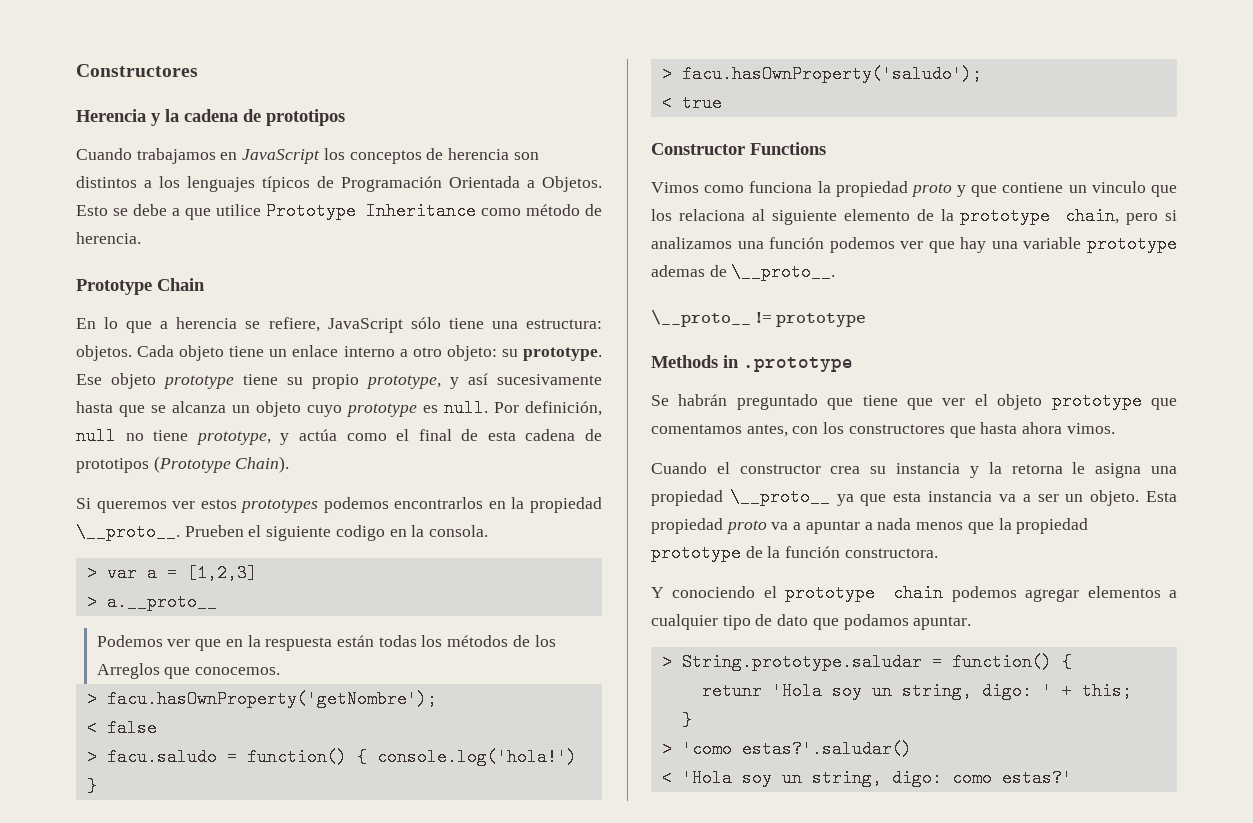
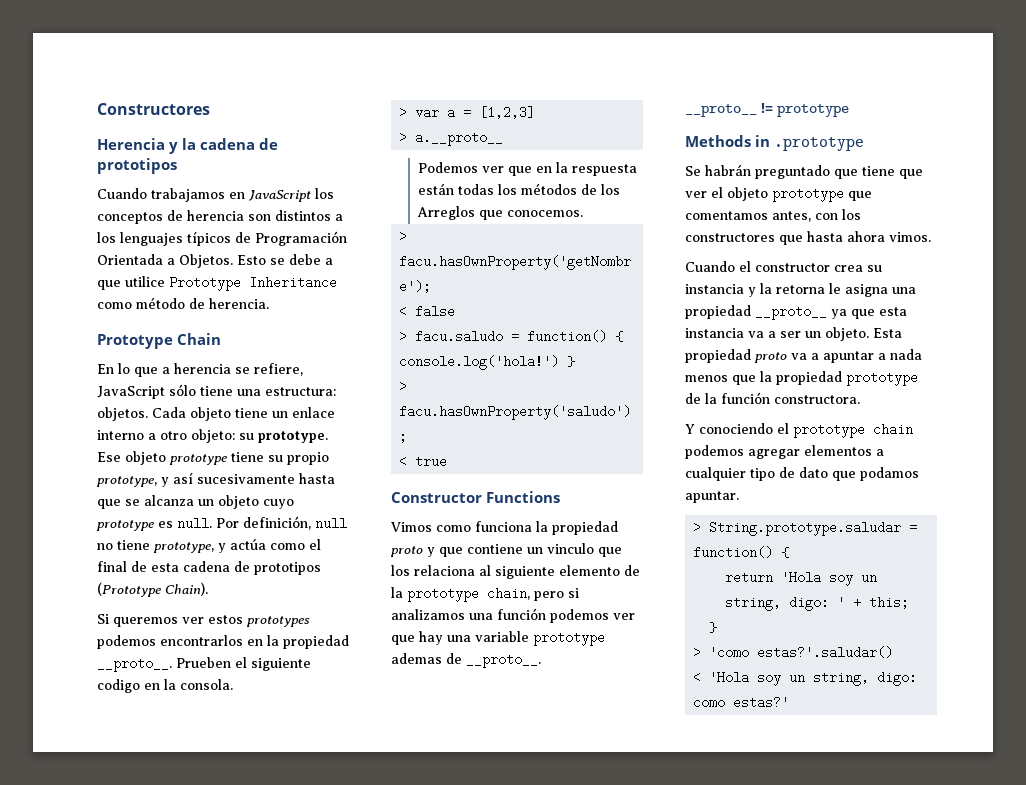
[76,523,180,541] \__proto__. -> [97,657,172,672] __proto__.
[731,263,836,281] [651,309,751,327] \__proto__. // \__proto__ -> [466,653,541,668] [685,104,757,117] __proto__. // __proto__
[729,488,830,506] \__proto__ -> [755,305,827,320] __proto__
[701,682,762,700] retunr -> [725,571,774,584] return

